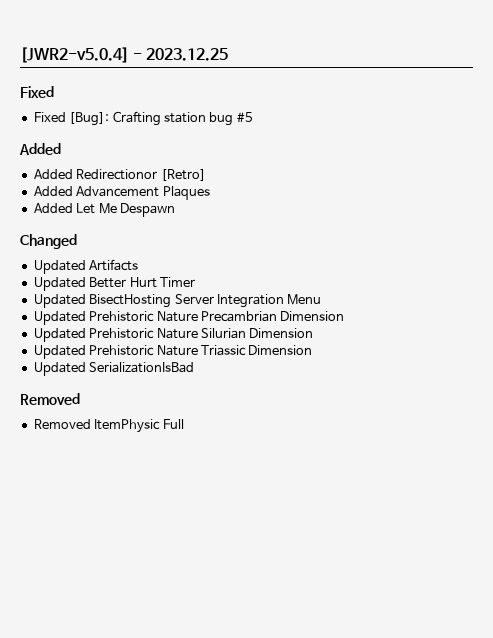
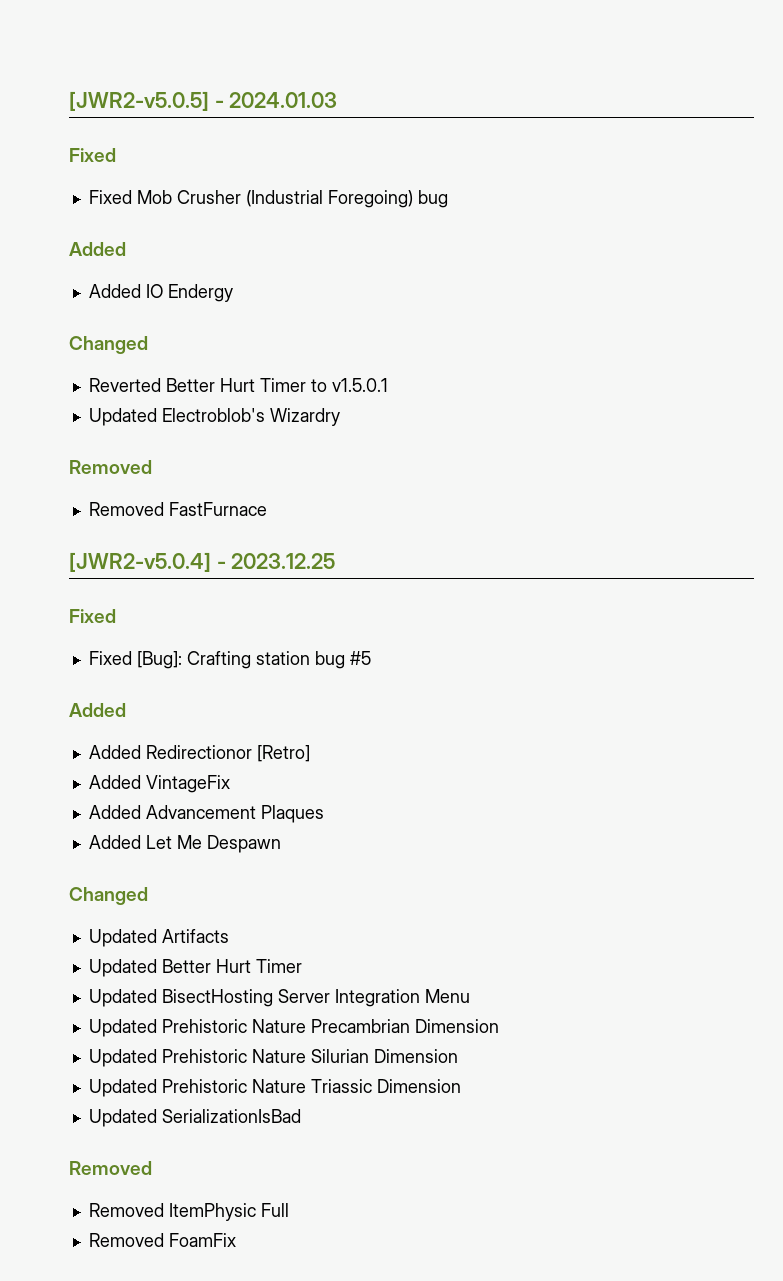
(20, 55) none -> [69,91,338,111] [69,148,116,162] [88,190,448,208] [69,242,126,256] [88,284,233,302] [69,336,148,354] [88,378,388,392] [88,408,340,426] [69,460,152,474] [88,502,267,516] [JWR2-v5.0.5] - 2024.01.03 // Fixed // Fixed Mob Crusher (Industrial Foregoing) bug // Added // Added IO Endergy // Changed // Reverted Better Hurt Timer to v1.5.0.1 // Updated Electroblob's Wizardry // Removed // Removed FastFurnace //
(206, 175) none -> [88,775,230,793] // Added VintageFix
(184, 424) none -> [88,1233,236,1247] // Removed FoamFix

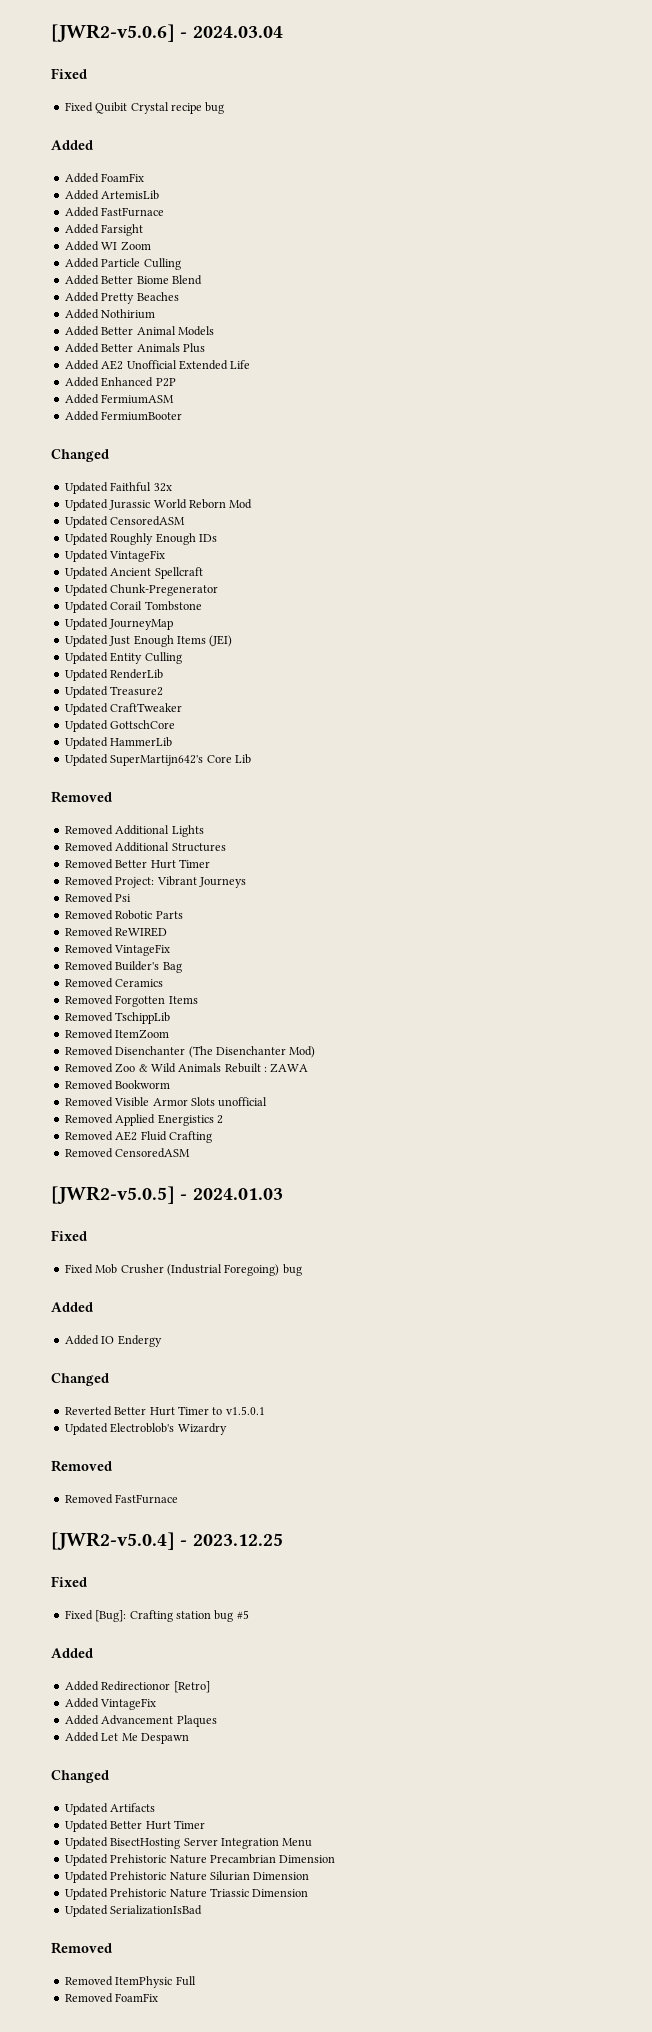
(69, 101) none -> [51,24,283,42] [51,68,87,79] [64,102,225,114] [51,140,93,150] [64,173,145,183] [64,190,160,200] [64,207,165,217] [64,224,144,236] [64,241,151,251] [64,258,181,270] [64,275,202,285] [64,292,179,304] [64,309,156,319] [64,326,214,336] [64,343,205,353] [64,360,251,370] [64,377,176,387] [64,394,175,404] [64,411,183,421] [51,449,109,462] [64,482,172,494] [64,499,253,511] [64,516,186,528] [64,533,217,545] [64,550,166,562] [64,567,203,579] [64,584,219,596] [64,601,202,613] [64,618,174,630] [64,635,233,647] [64,652,182,664] [64,669,164,681] [64,686,164,698] [64,703,183,715] [64,720,176,732] [64,737,173,749] [64,754,251,766] [51,791,112,803] [64,825,204,837] [64,842,226,852] [64,859,210,869] [64,876,246,888] [64,893,132,903] [64,910,183,920] [64,927,168,937] [64,944,171,956] [64,961,182,973] [64,978,164,988] [64,995,198,1007] [64,1012,171,1024] [64,1029,170,1039] [64,1046,316,1058] [64,1063,309,1073] [64,1080,171,1090] [64,1097,268,1107] [64,1114,223,1126] [64,1131,212,1143] [64,1148,191,1158] [JWR2-v5.0.6] - 2024.03.04 // Fixed // Fixed Quibit Crystal recipe bug // Added // Added FoamFix // Added ArtemisLib // Added FastFurnace // Added Farsight // Added WI Zoom // Added Particle Culling // Added Better Biome Blend // Added Pretty Beaches // Added Nothirium // Added Better Animal Models // Added Better Animals Plus // Added AE2 Unofficial Extended Life // Added Enhanced P2P // Added FermiumASM // Added FermiumBooter // Changed // Updated Faithful 32x // Updated Jurassic World Reborn Mod // Updated CensoredASM // Updated Roughly Enough IDs // Updated VintageFix // Updated Ancient Spellcraft // Updated Chunk-Pregenerator // Updated Corail Tombstone // Updated JourneyMap // Updated Just Enough Items (JEI) // Updated Entity Culling // Updated RenderLib // Updated Treasure2 // Updated CraftTweaker // Updated GottschCore // Updated HammerLib // Updated SuperMartijn642's Core Lib // Removed // Removed Additional Lights // Removed Additional Structures // Removed Better Hurt Timer // Removed Project: Vibrant Journeys // Removed Psi // Removed Robotic Parts // Removed ReWIRED // Removed VintageFix // Removed Builder's Bag // Removed Ceramics // Removed Forgotten Items // Removed TschippLib // Removed ItemZoom // Removed Disenchanter (The Disenchanter Mod) // Removed Zoo & Wild Animals Rebuilt : ZAWA // Removed Bookworm // Removed Visible Armor Slots unofficial // Removed Applied Energistics 2 // Removed AE2 Fluid Crafting // Removed CensoredASM //

